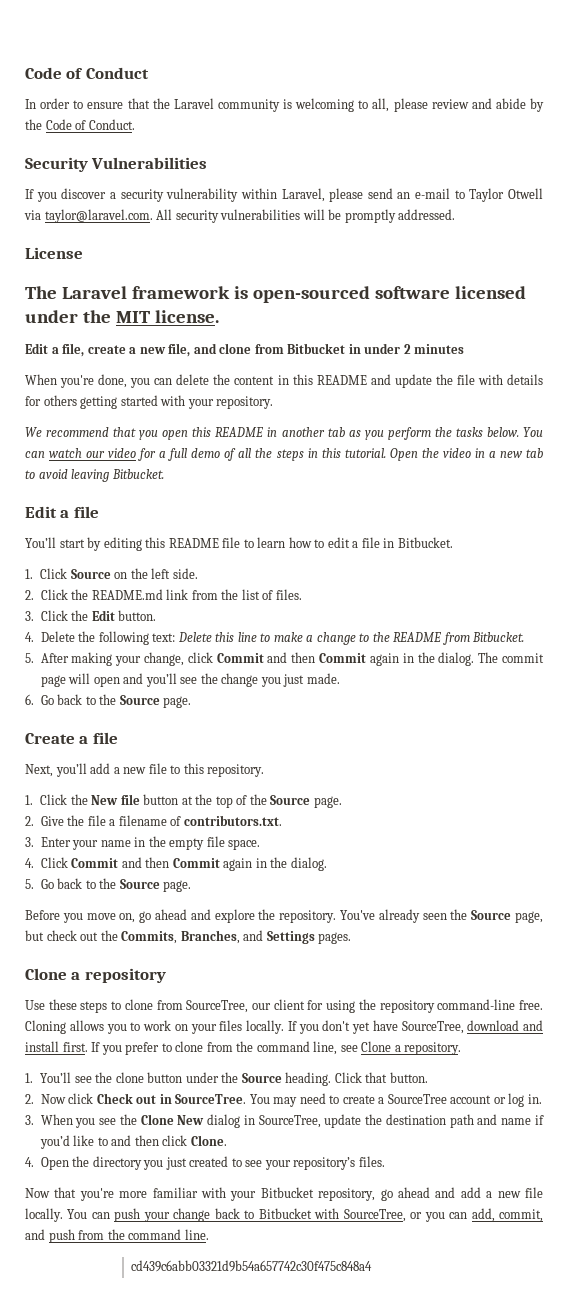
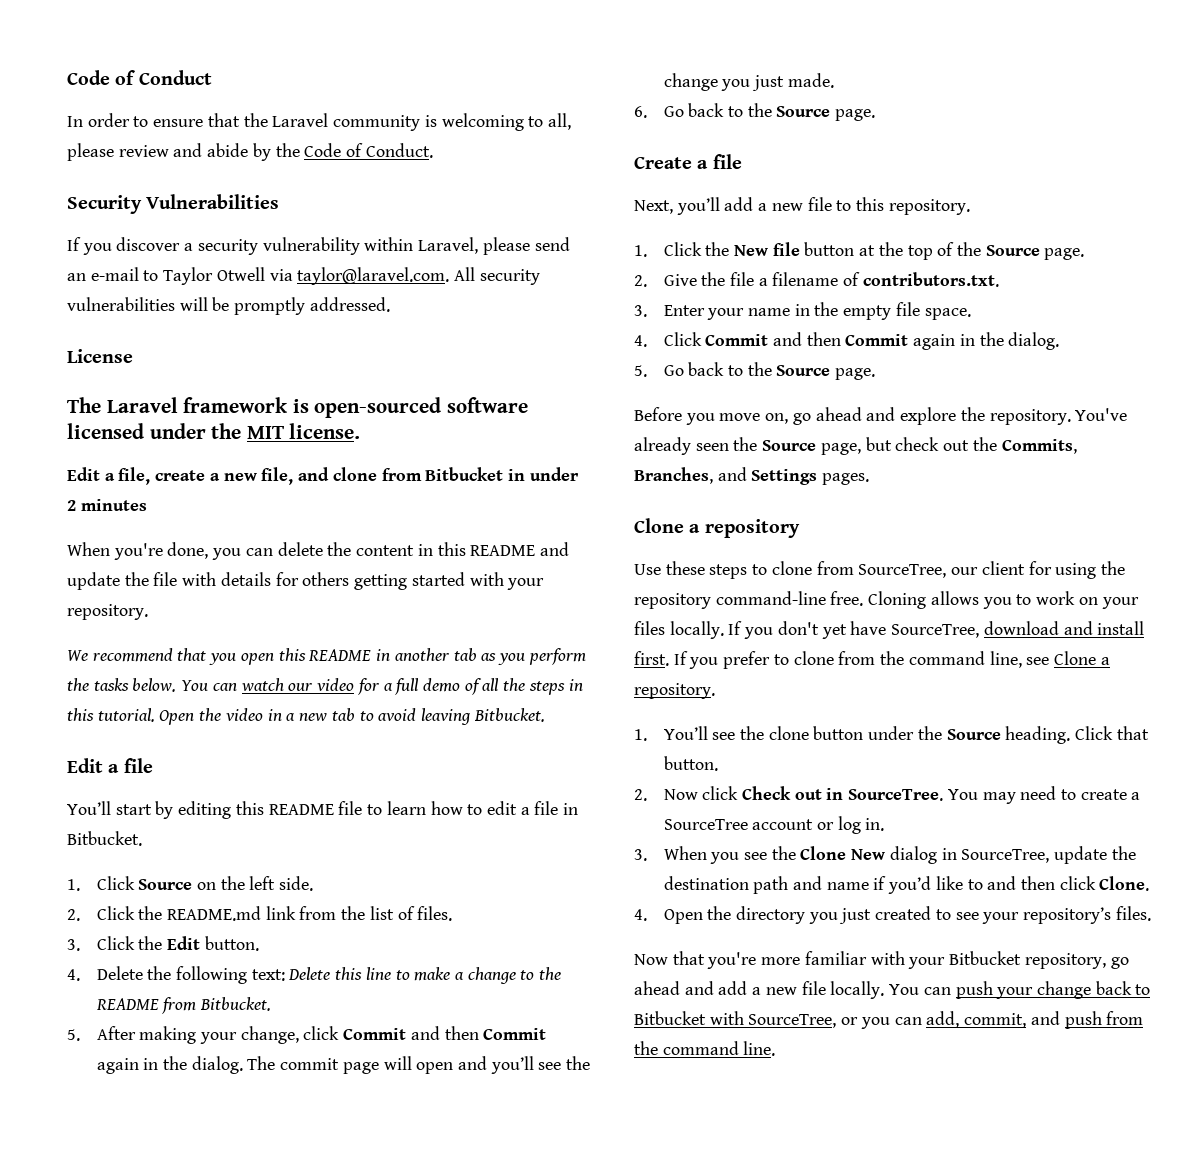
[131,1260,373,1272] // cd439c6abb03321d9b54a657742c30f475c848a4 -> (776, 1048) none

